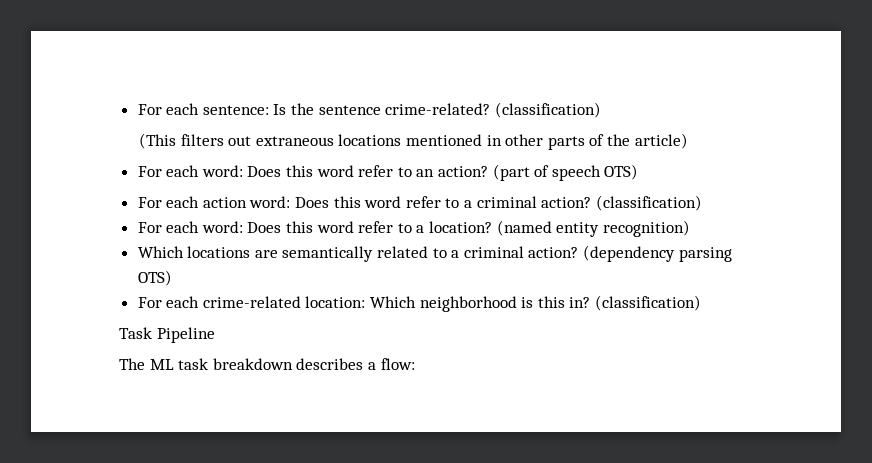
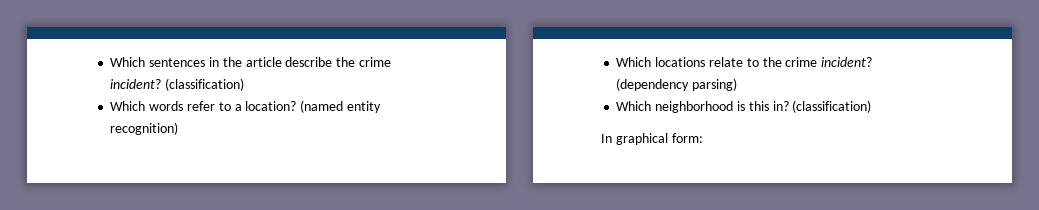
[137,102,601,118] [139,133,688,150] [137,164,639,181] [137,195,702,211] [137,221,354,233] For each sentence: Is the sentence crime-related? (classification) // (This filters out extraneous locations mentioned in other parts of the article) // For each word: Does this word refer to an action? (part of speech OTS) // For each action word: Does this word refer to a criminal action? (classification) // For each word: Does this word -> [110,57,391,67] [110,78,245,91] [110,101,184,111] Which sentences in the article describe the crime incident? (classification) // Which words
[254,245,732,262] [137,270,172,286] [137,296,366,308] are semantically related to a criminal action? (dependency parsing OTS) // For each crime-related location: -> [708,57,873,67] [616,78,738,91] relate to the crime incident? (dependency parsing) //
[119,327,215,343] [119,358,415,370] Task Pipeline // The ML task breakdown describes a flow: -> [601,133,703,145] In graphical form:

